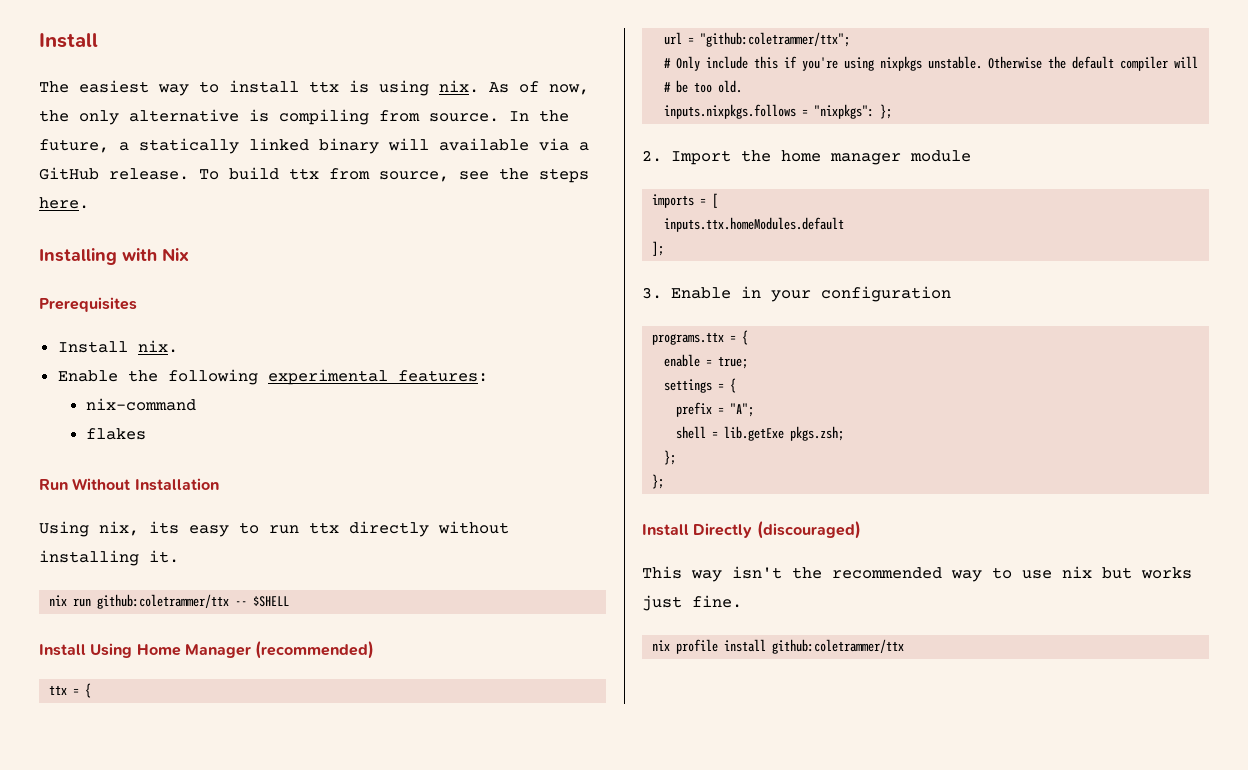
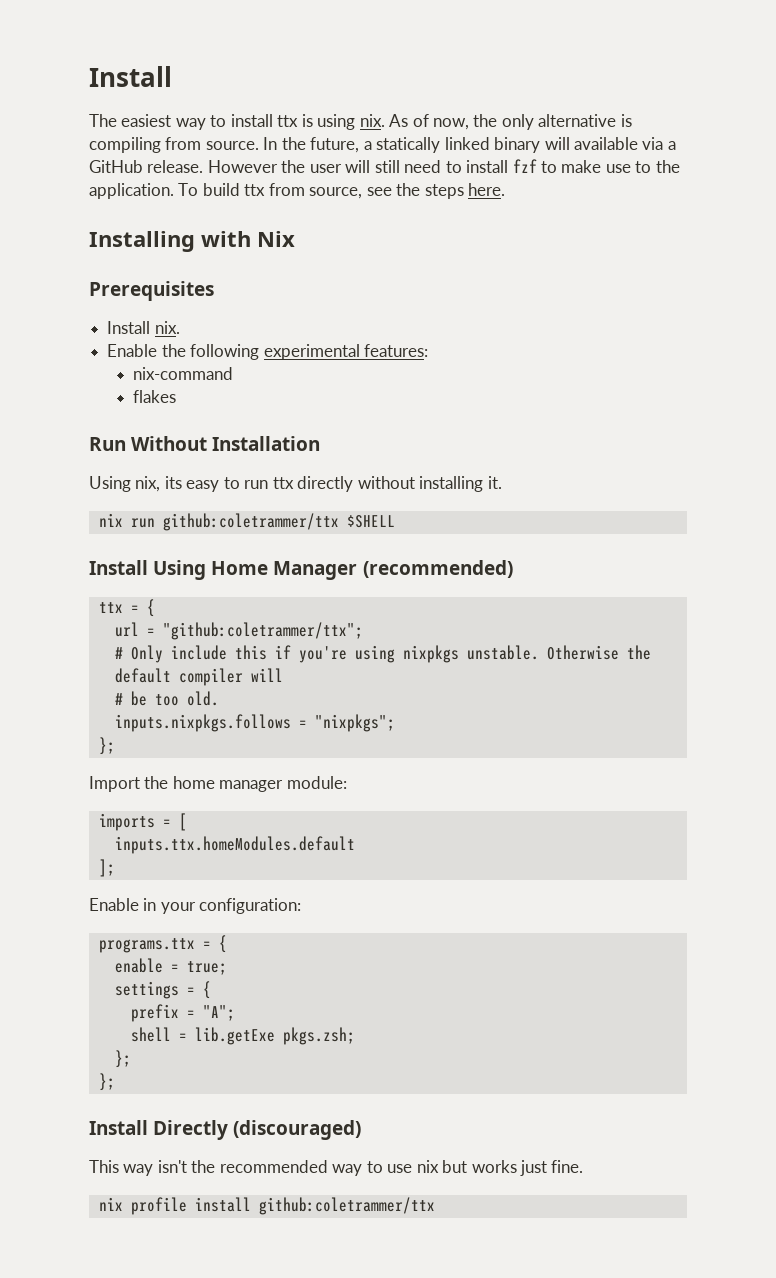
(189, 174) none -> [207,159,680,173] [89,183,174,199] However the user will still need to install fzf to make use to the application.
[235,601,248,606] -- -> (339, 522) none
[814,104,893,119] [642,150,662,162] "nixpkgs": }; // 2. -> [314,714,395,732] [98,737,115,755] "nixpkgs"; // }; //
[909,150,971,162] module -> [286,776,347,789] module:
[642,287,662,299] 3. -> (115, 868) none
[820,286,951,302] configuration -> [199,898,302,914] configuration:

